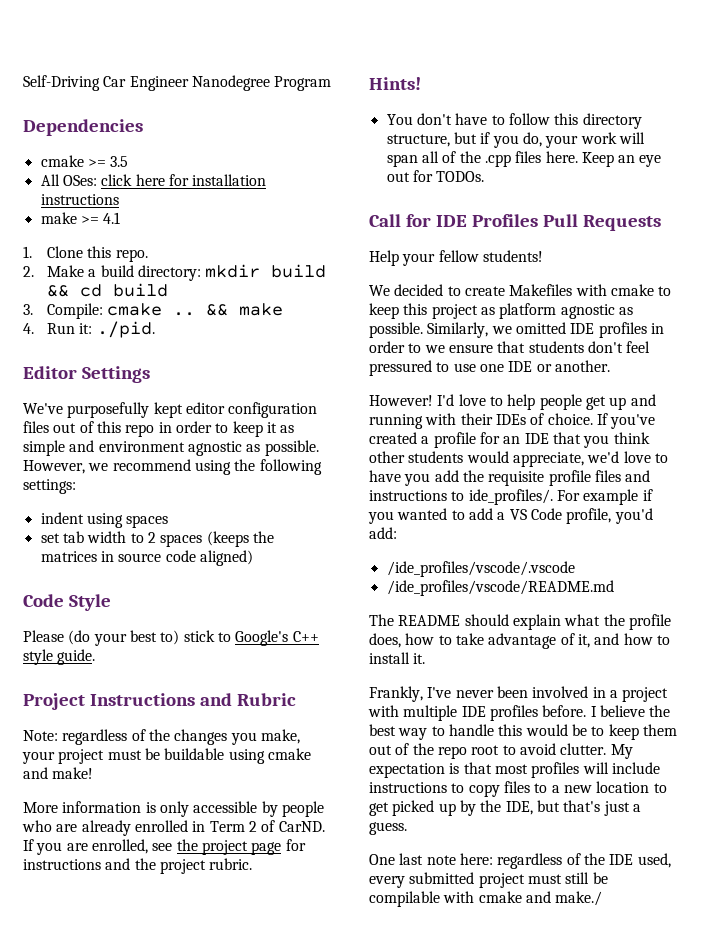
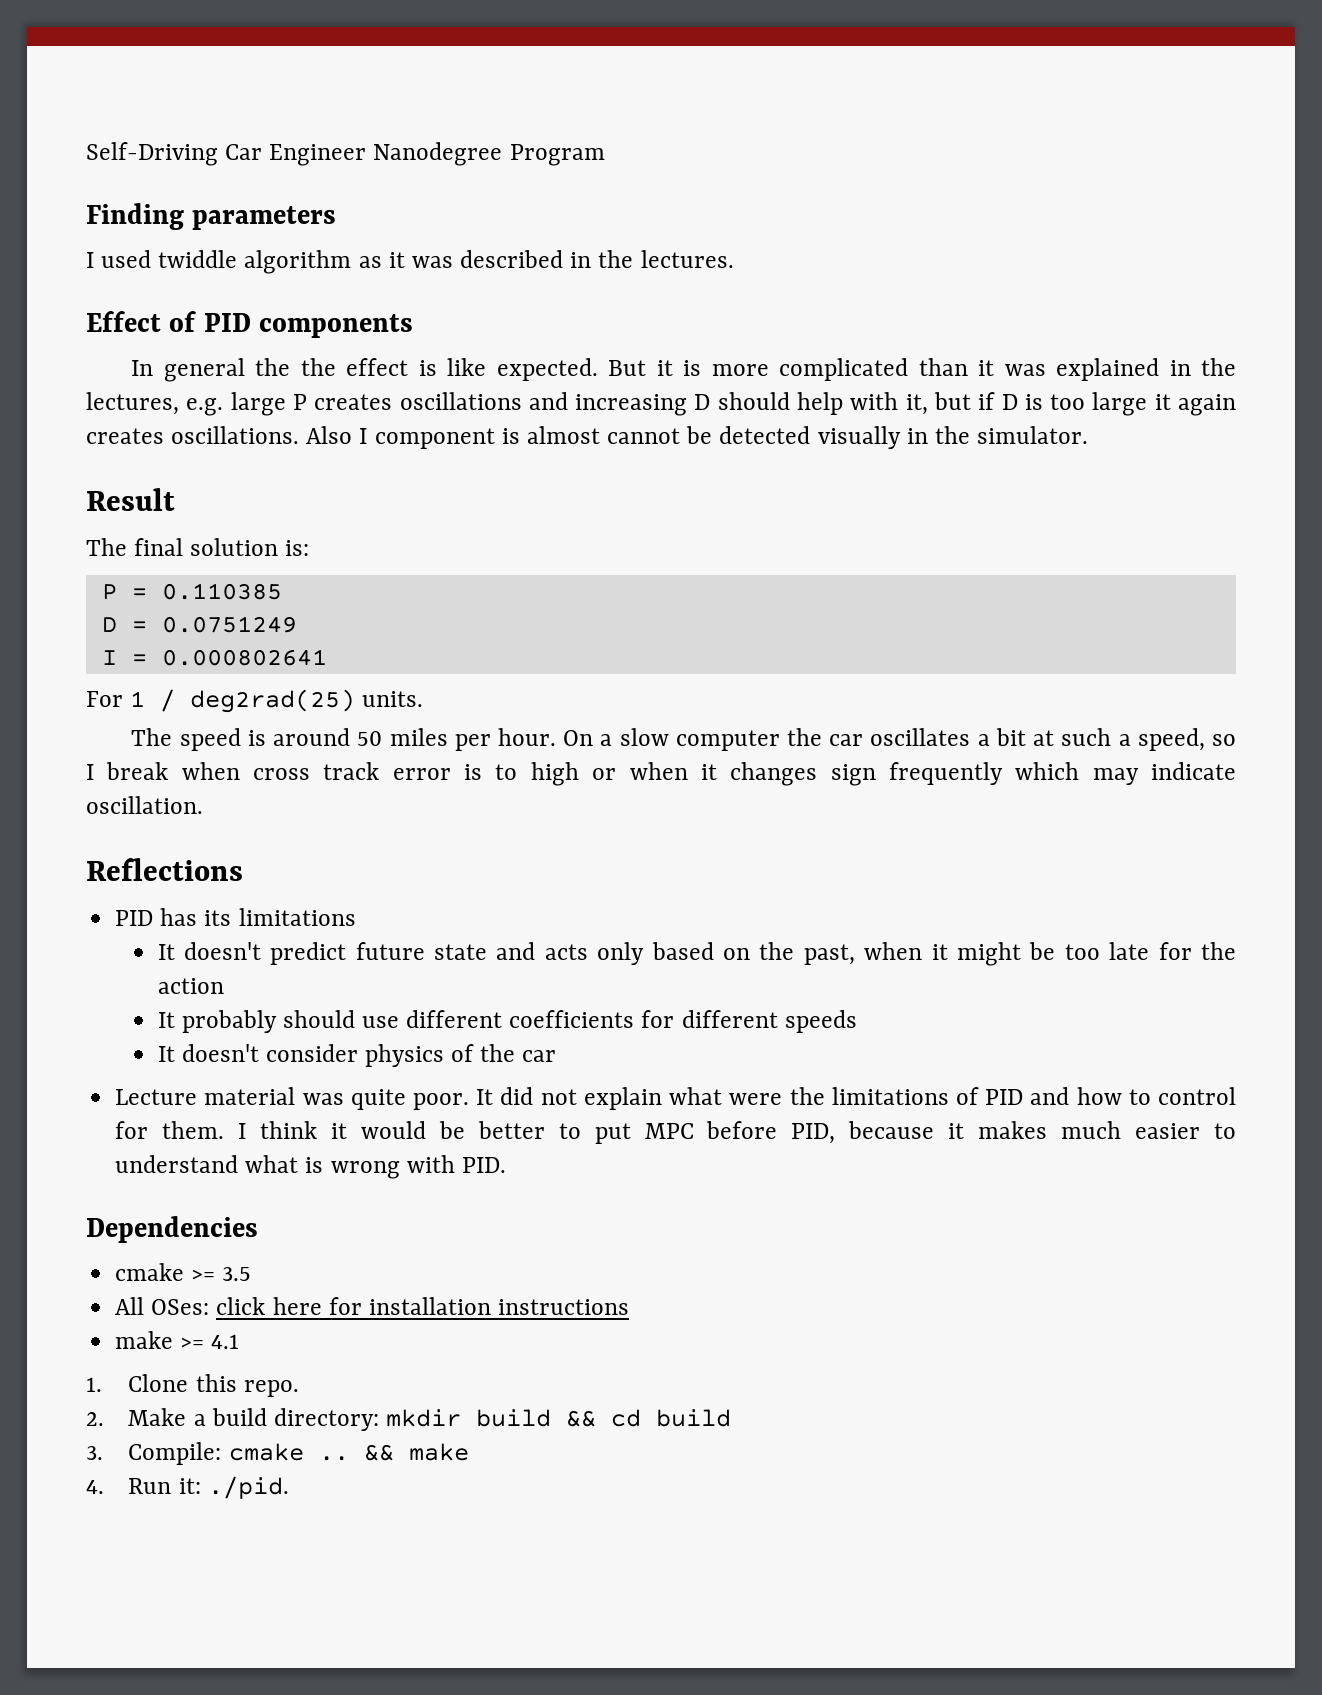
(332, 83) none -> [86,203,337,230] [86,250,734,274] [86,311,414,338] [131,358,1236,382] [86,392,1236,416] [86,426,1089,449] [86,488,175,511] [86,538,310,556] [101,583,282,600] [101,616,297,633] [101,649,327,666] [86,689,424,713] [131,728,1236,751] [86,762,1237,786] [86,796,203,814] [86,858,243,881] [115,908,356,926] [157,942,1236,966] [157,978,224,994] [157,1010,857,1033] [157,1044,557,1067] [115,1087,1236,1110] [115,1121,1237,1144] [115,1155,506,1179] // Finding parameters // I used twiddle algorithm as it was described in the lectures. // Effect of PID components // In general the the effect is like expected. But it is more complicated than it was explained in the lectures, e.g. large P creates oscillations and increasing D should help with it, but if D is too large it again creates oscillations. Also I component is almost cannot be detected visually in the simulator. // Result // The final solution is: // P = 0.110385 // D = 0.0751249 // I = 0.000802641 // For 1 / deg2rad(25) units. // The speed is around 50 miles per hour. On a slow computer the car oscillates a bit at such a speed, so I break when cross track error is to high or when it changes sign frequently which may indicate oscillation. // Reflections // PID has its limitations // It doesn't predict future state and acts only based on the past, when it might be too late for the action // It probably should use different coefficients for different speeds // It doesn't consider physics of the car // Lecture material was quite poor. It did not explain what were the limitations of PID and how to control for them. I think it would be better to put MPC before PID, because it makes much easier to understand what is wrong with PID.
[23,366,150,383] [23,402,318,418] [23,421,295,437] [23,440,319,456] [23,459,322,475] [23,479,76,494] [40,512,169,528] [40,531,274,547] [40,550,253,566] [23,594,111,611] [23,630,319,646] [23,649,96,665] [23,693,296,710] [23,729,300,745] [22,748,311,764] [23,767,94,779] [23,801,324,817] [22,820,325,836] [23,839,306,855] [23,858,253,874] [369,77,421,90] [386,113,642,129] [386,132,645,148] [386,151,662,167] [386,170,485,182] [369,214,661,231] [369,250,543,266] [369,284,672,296] [369,303,633,319] [369,322,664,338] [369,341,651,353] [369,360,610,376] [369,394,656,410] [369,413,656,429] [369,432,650,448] [369,451,668,467] [369,470,651,486] [369,489,653,505] [368,508,653,524] [369,527,397,539] [386,561,575,577] [386,580,614,596] [369,614,671,630] [369,633,670,649] [369,652,426,664] [369,686,669,702] [368,705,671,721] [369,724,677,740] [369,743,633,759] [369,762,660,778] [369,781,667,797] [369,800,641,816] [369,822,407,835] [369,853,671,869] [369,872,608,888] [369,891,603,907] // Editor Settings // We've purposefully kept editor configuration files out of this repo in order to keep it as simple and environment agnostic as possible. However, we recommend using the following settings: // indent using spaces // set tab width to 2 spaces (keeps the matrices in source code aligned) // Code Style // Please (do your best to) stick to Google's C++ style guide. // Project Instructions and Rubric // Note: regardless of the changes you make, your project must be buildable using cmake and make! // More information is only accessible by people who are already enrolled in Term 2 of CarND. If you are enrolled, see the project page for instructions and the project rubric. // Hints! // You don't have to follow this directory structure, but if you do, your work will span all of the .cpp files here. Keep an eye out for TODOs. // Call for IDE Profiles Pull Requests // Help your fellow students! // We decided to create Makefiles with cmake to keep this project as platform agnostic as possible. Similarly, we omitted IDE profiles in order to we ensure that students don't feel pressured to use one IDE or another. // However! I'd love to help people get up and running with their IDEs of choice. If you've created a profile for an IDE that you think other students would appreciate, we'd love to have you add the requisite profile files and instructions to ide_profiles/. For example if you wanted to add a VS Code profile, you'd add: // /ide_profiles/vscode/.vscode // /ide_profiles/vscode/README.md // The README should explain what the profile does, how to take advantage of it, and how to install it. // Frankly, I've never been involved in a project with multiple IDE profiles before. I believe the best way to handle this would be to keep them out of the repo root to avoid clutter. My expectation is that most profiles will include instructions to copy files to a new location to get picked up by the IDE, but that's just a guess. // One last note here: regardless of the IDE used, every submitted project must still be compilable with cmake and make./ -> (289, 1487) none

